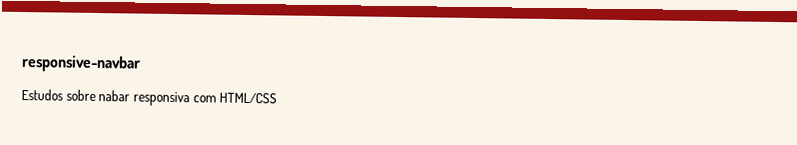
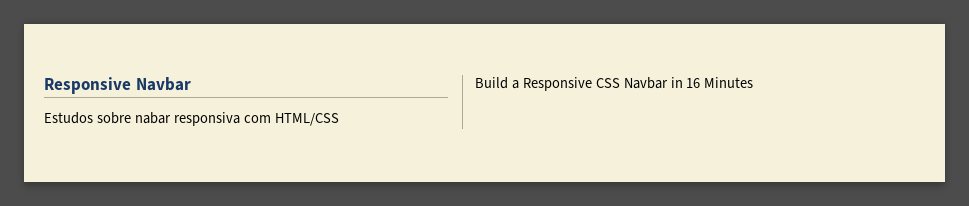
[21,55,141,73] responsive-navbar -> [44,77,191,94] Responsive Navbar
(278, 98) none -> [475,77,754,91] // Build a Responsive CSS Navbar in 16 Minutes

